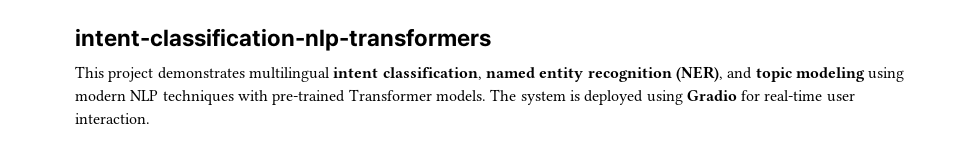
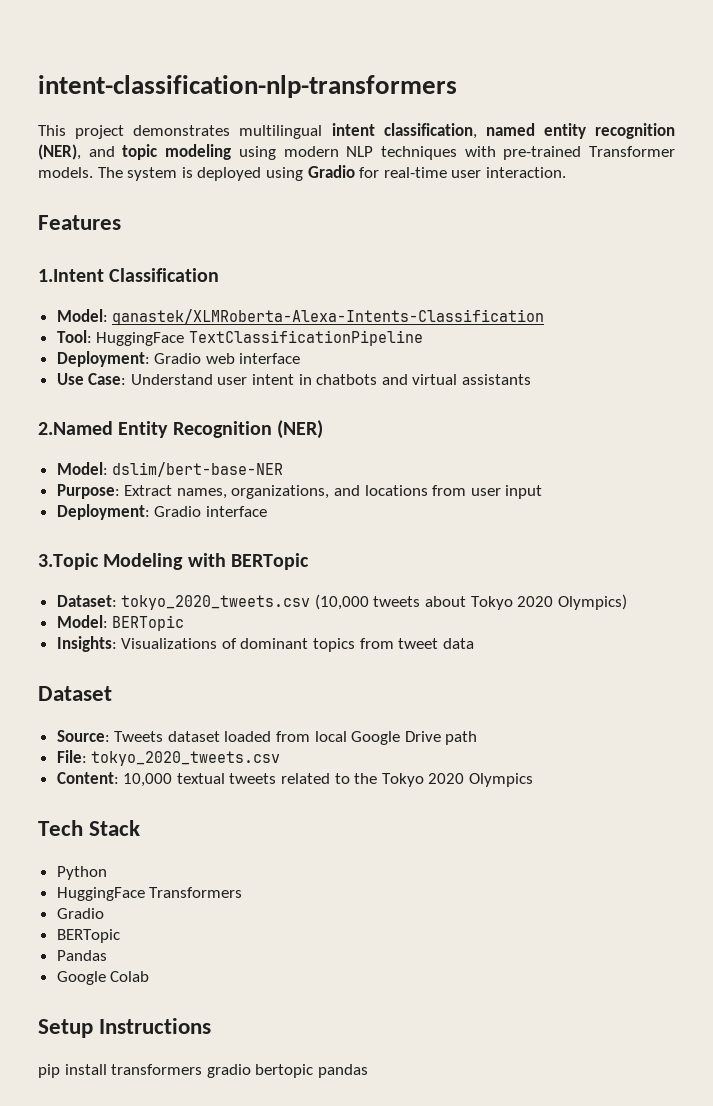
(150, 118) none -> [38,215,121,230] [38,268,220,282] [56,309,545,325] [56,330,423,346] [56,351,301,367] [56,373,532,385] [38,420,323,439] [56,462,284,477] [56,484,543,499] [56,504,267,520] [38,553,309,570] [56,594,627,610] [56,615,185,631] [56,636,474,652] [38,686,112,701] [56,730,478,745] [56,750,281,766] [56,772,534,787] [38,820,141,836] [56,866,107,880] [56,887,243,901] [56,908,104,919] [56,929,120,943] [56,950,107,961] [56,971,150,985] [38,1018,212,1038] [38,1064,368,1078] // Features // 1.Intent Classification // Model: qanastek/XLMRoberta-Alexa-Intents-Classification // Tool: HuggingFace TextClassificationPipeline // Deployment: Gradio web interface // Use Case: Understand user intent in chatbots and virtual assistants // 2.Named Entity Recognition (NER) // Model: dslim/bert-base-NER // Purpose: Extract names, organizations, and locations from user input // Deployment: Gradio interface // 3.Topic Modeling with BERTopic // Dataset: tokyo_2020_tweets.csv (10,000 tweets about Tokyo 2020 Olympics) // Model: BERTopic // Insights: Visualizations of dominant topics from tweet data // Dataset // Source: Tweets dataset loaded from local Google Drive path // File: tokyo_2020_tweets.csv // Content: 10,000 textual tweets related to the Tokyo 2020 Olympics // Tech Stack // Python // HuggingFace Transformers // Gradio // BERTopic // Pandas // Google Colab // Setup Instructions // pip install transformers gradio bertopic pandas

